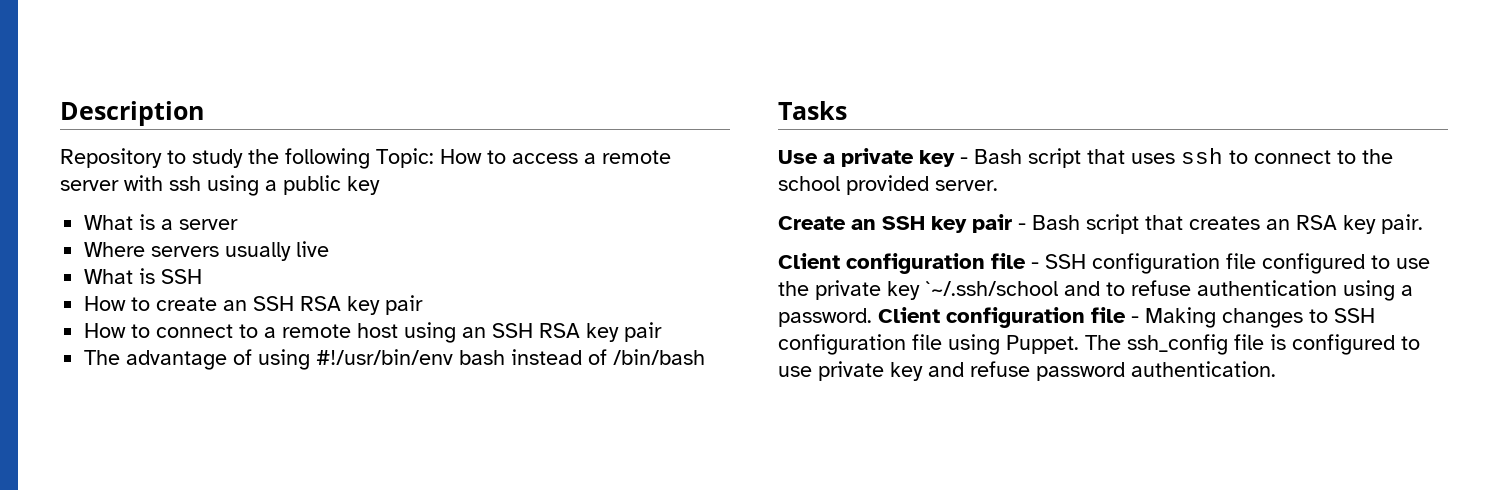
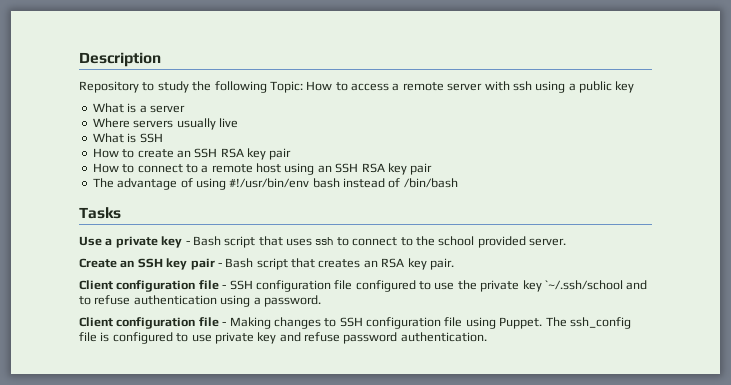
(872, 317) none -> (321, 301) //

